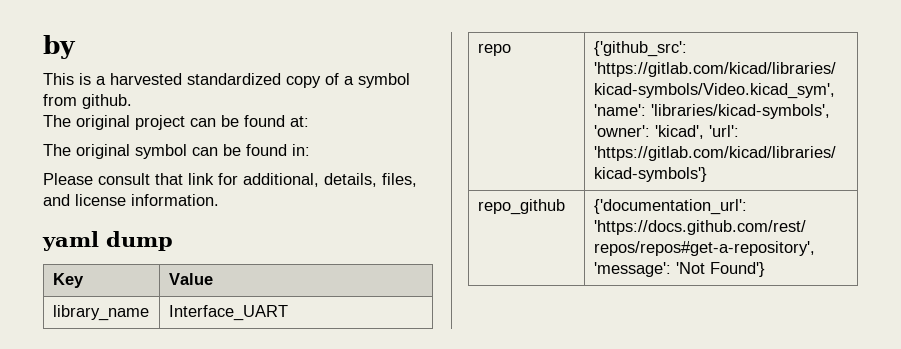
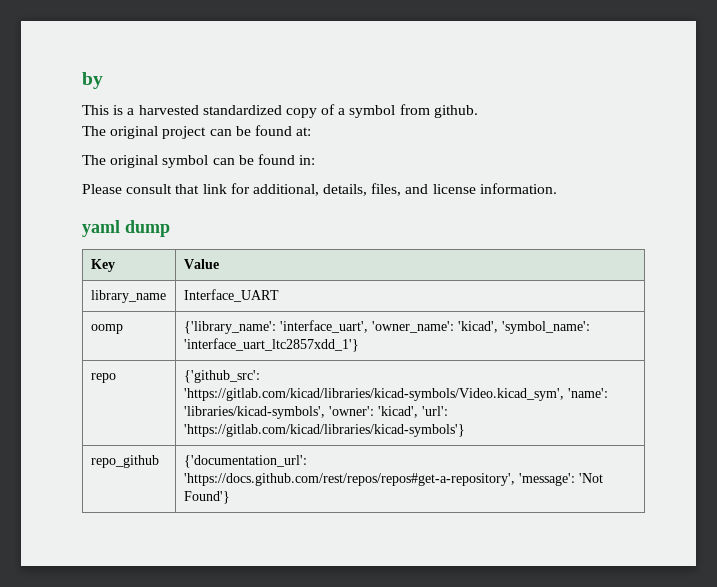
(288, 313) none -> [90,324,123,334] [183,320,590,334] [183,338,359,352] // oomp | {'library_name': 'interface_uart', 'owner_name': 'kicad', 'symbol_name': 'interface_uart_ltc2857xdd_1'}

